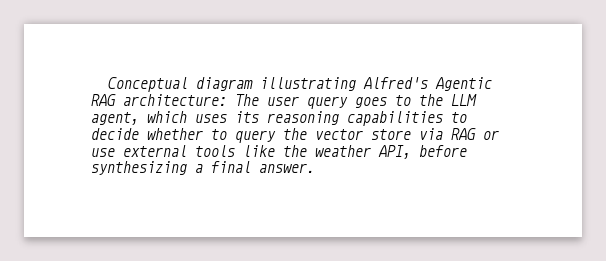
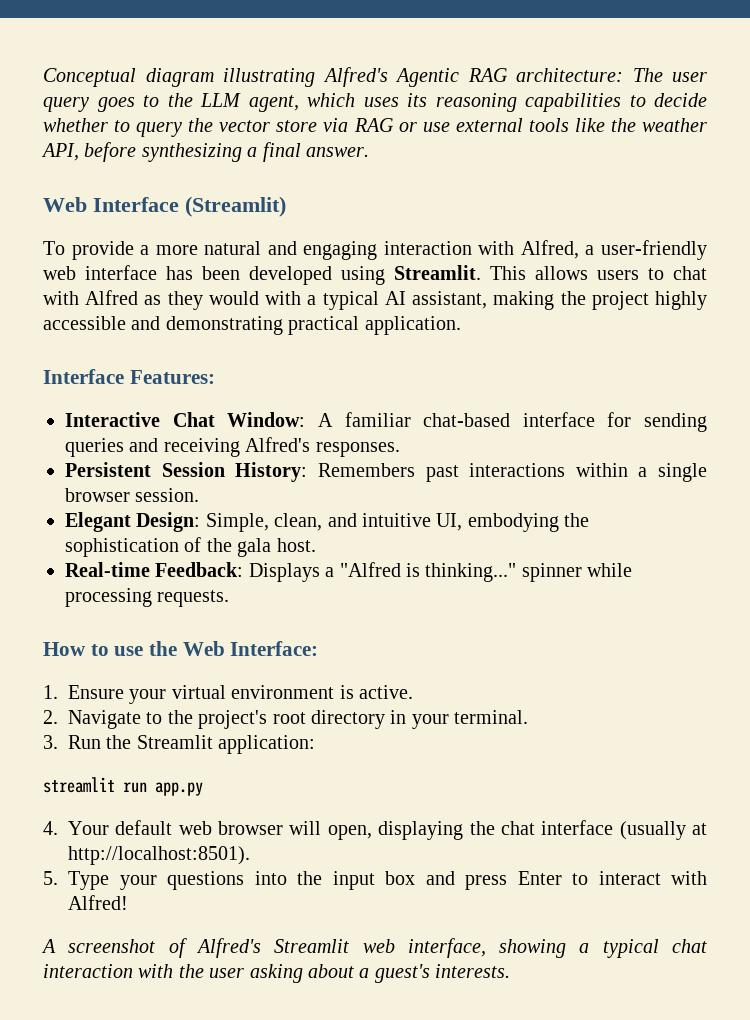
(315, 168) none -> [43,196,286,217] [43,240,707,260] [43,265,707,285] [43,290,708,310] [43,316,461,335] [43,369,215,384] [65,412,707,432] [65,437,400,457] [65,462,707,482] [65,488,200,502] [65,512,590,532] [65,537,316,557] [65,562,633,582] [65,588,230,607] [43,641,319,656] [43,685,413,704] [43,710,529,729] [43,735,316,754] [43,777,203,796] [43,820,708,840] [68,846,250,865] [43,871,707,890] [68,895,128,910] [41,938,707,958] [43,964,511,983] // Web Interface (Streamlit) // To provide a more natural and engaging interaction with Alfred, a user-friendly web interface has been developed using Streamlit. This allows users to chat with Alfred as they would with a typical AI assistant, making the project highly accessible and demonstrating practical application. // Interface Features: // Interactive Chat Window: A familiar chat-based interface for sending queries and receiving Alfred's responses. // Persistent Session History: Remembers past interactions within a single browser session. // Elegant Design: Simple, clean, and intuitive UI, embodying the sophistication of the gala host. // Real-time Feedback: Displays a "Alfred is thinking..." spinner while processing requests. // How to use the Web Interface: // 1. Ensure your virtual environment is active. // 2. Navigate to the project's root directory in your terminal. // 3. Run the Streamlit application: // streamlit run app.py // 4. Your default web browser will open, displaying the chat interface (usually at http://localhost:8501). // 5. Type your questions into the input box and press Enter to interact with Alfred! // A screenshot of Alfred's Streamlit web interface, showing a typical chat interaction with the user asking about a guest's interests.

